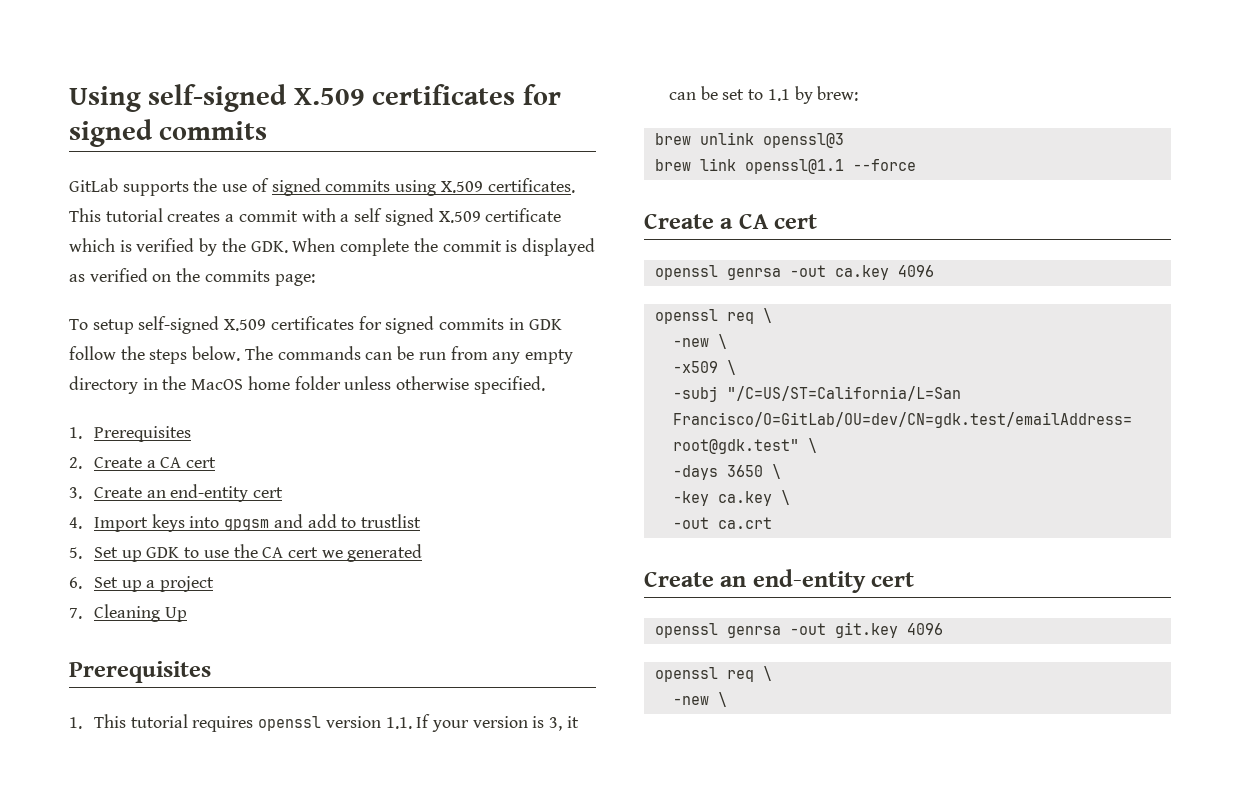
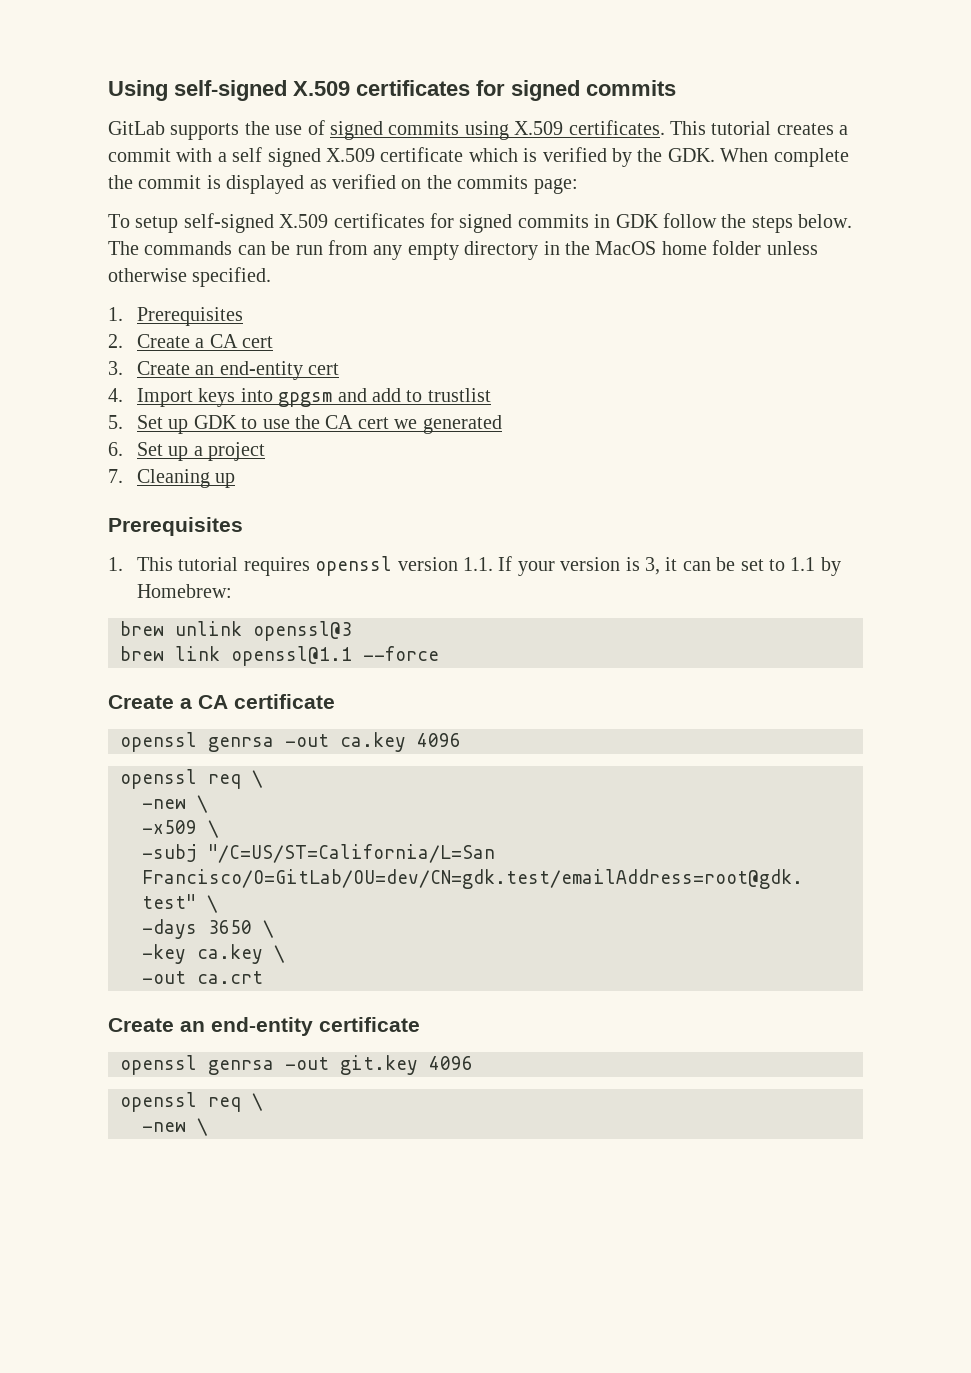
[164,607,187,622] Up -> [215,473,236,488] up
[817,86,859,101] brew: -> [136,584,232,598] Homebrew:
[774,214,818,229] cert -> [234,694,335,709] certificate
[871,572,915,587] cert -> [319,1017,420,1032] certificate

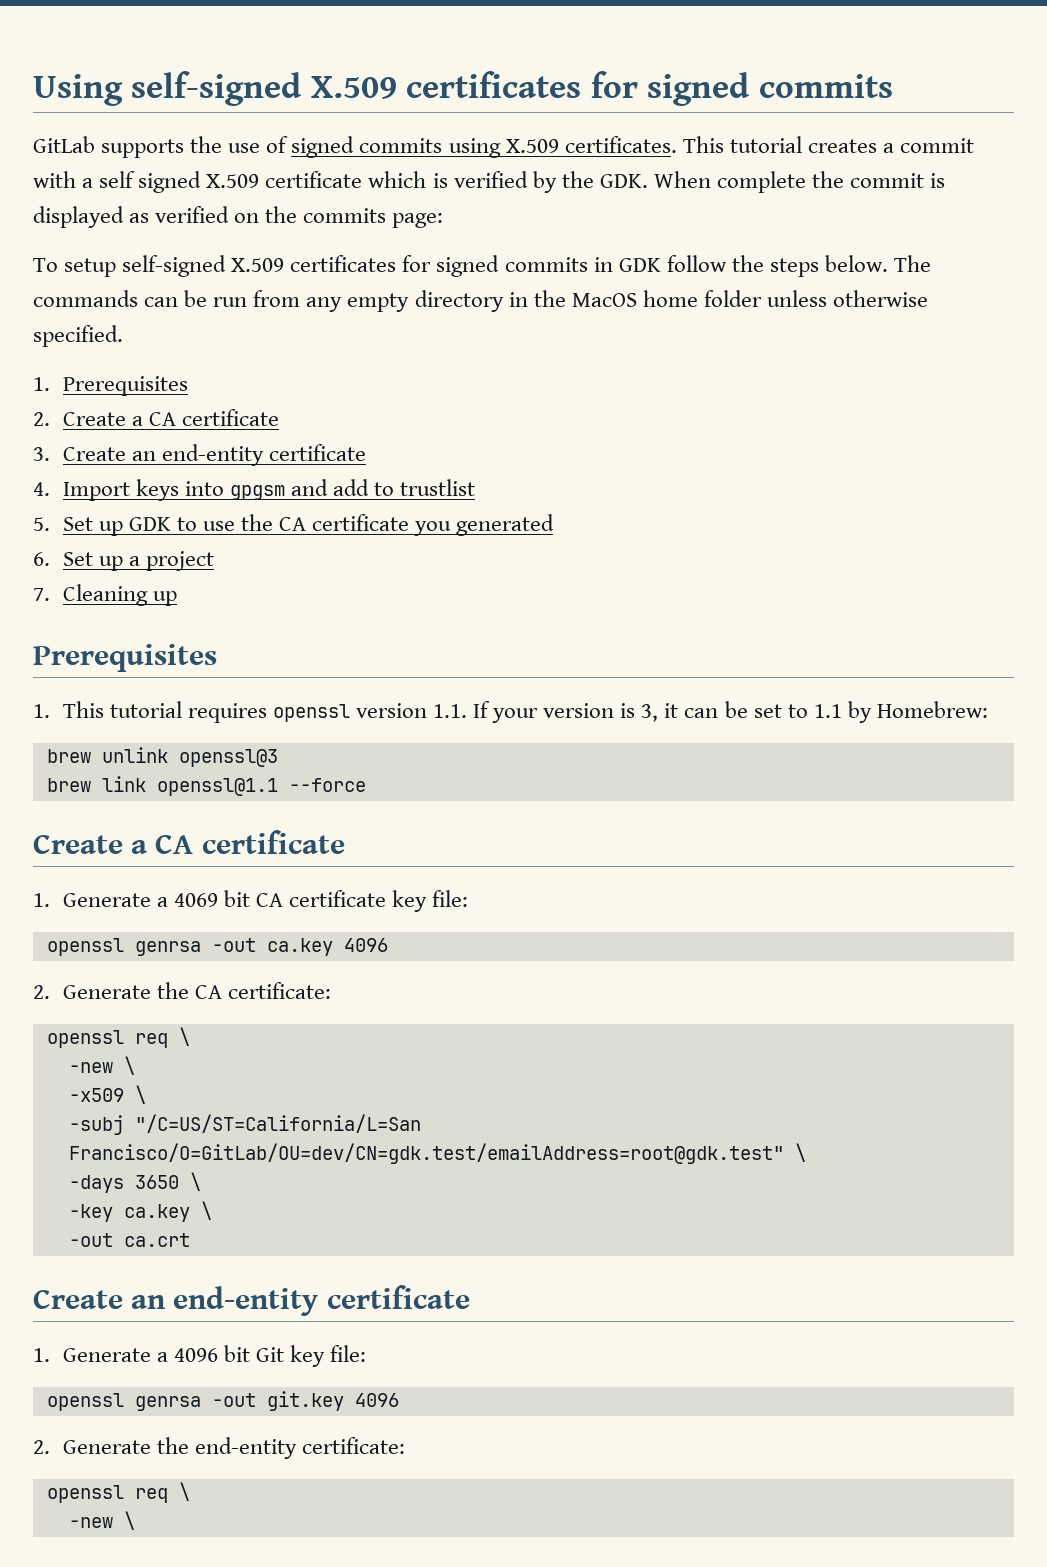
[242,336,274,348] cert -> [181,409,279,426] certificate
[308,363,340,375] cert -> [268,444,366,461] certificate
[357,417,418,429] cert we -> [312,514,452,536] certificate you
(335, 701) none -> [33,890,469,912] // 1. Generate a 4069 bit CA certificate key file:
(461, 740) none -> [33,982,331,999] // 2. Generate the CA certificate:
(420, 1024) none -> [33,1345,367,1367] // 1. Generate a 4096 bit Git key file:
(473, 1063) none -> [33,1437,405,1459] // 2. Generate the end-entity certificate:

